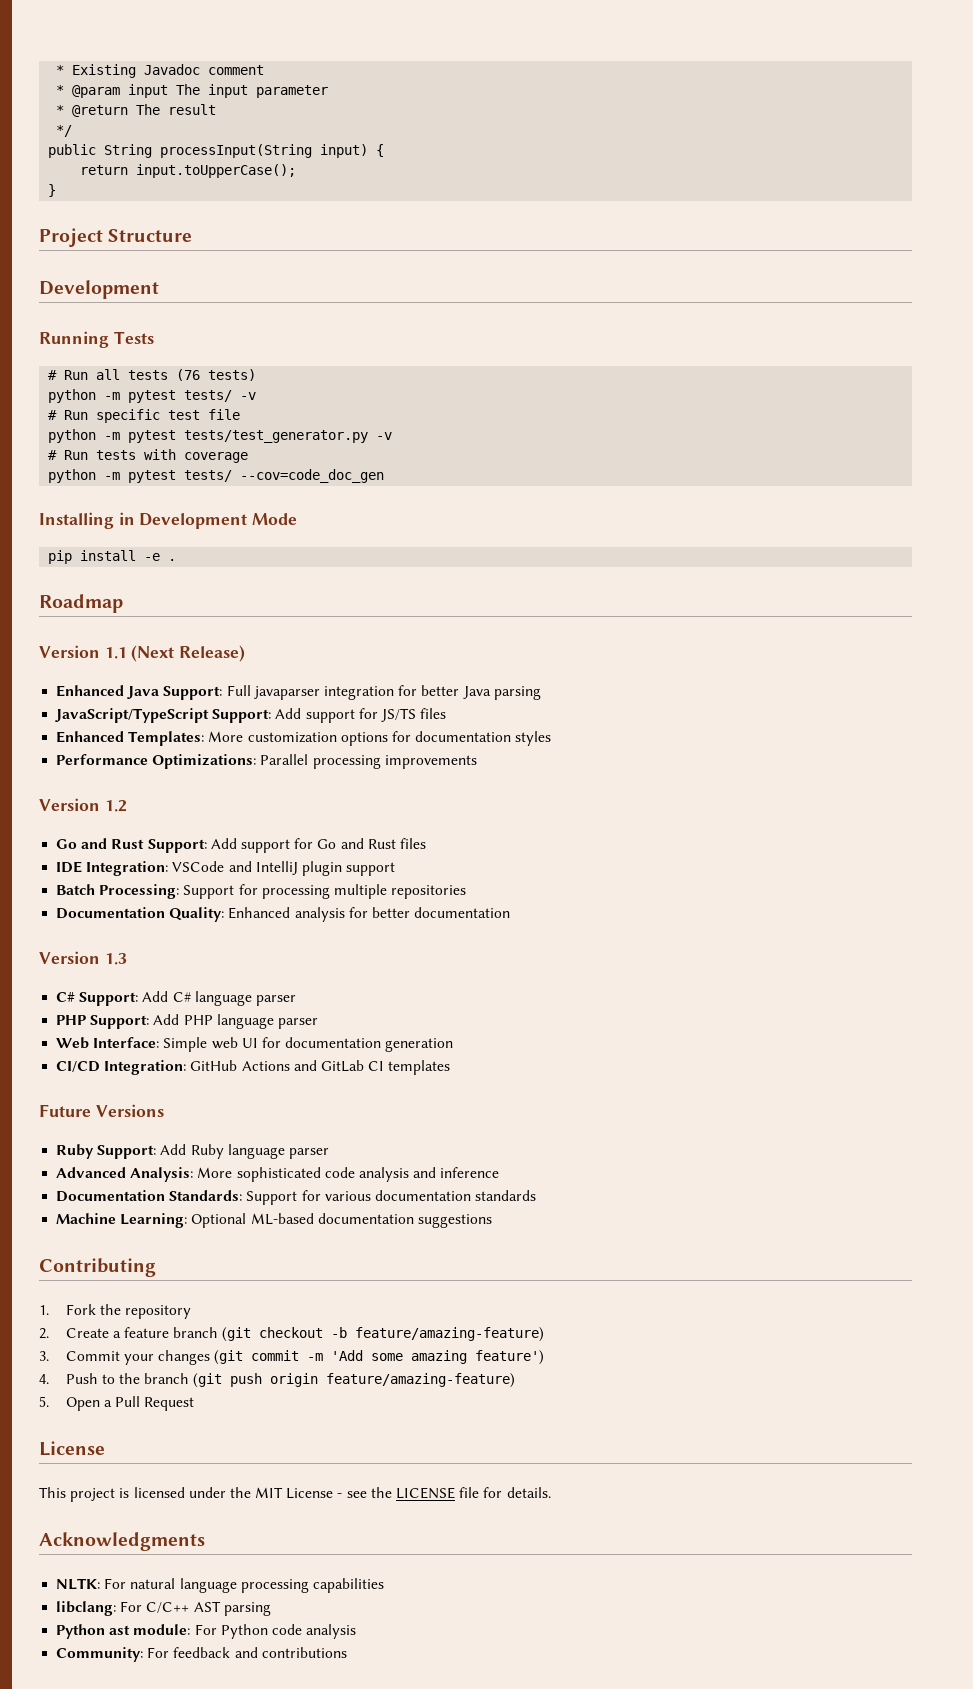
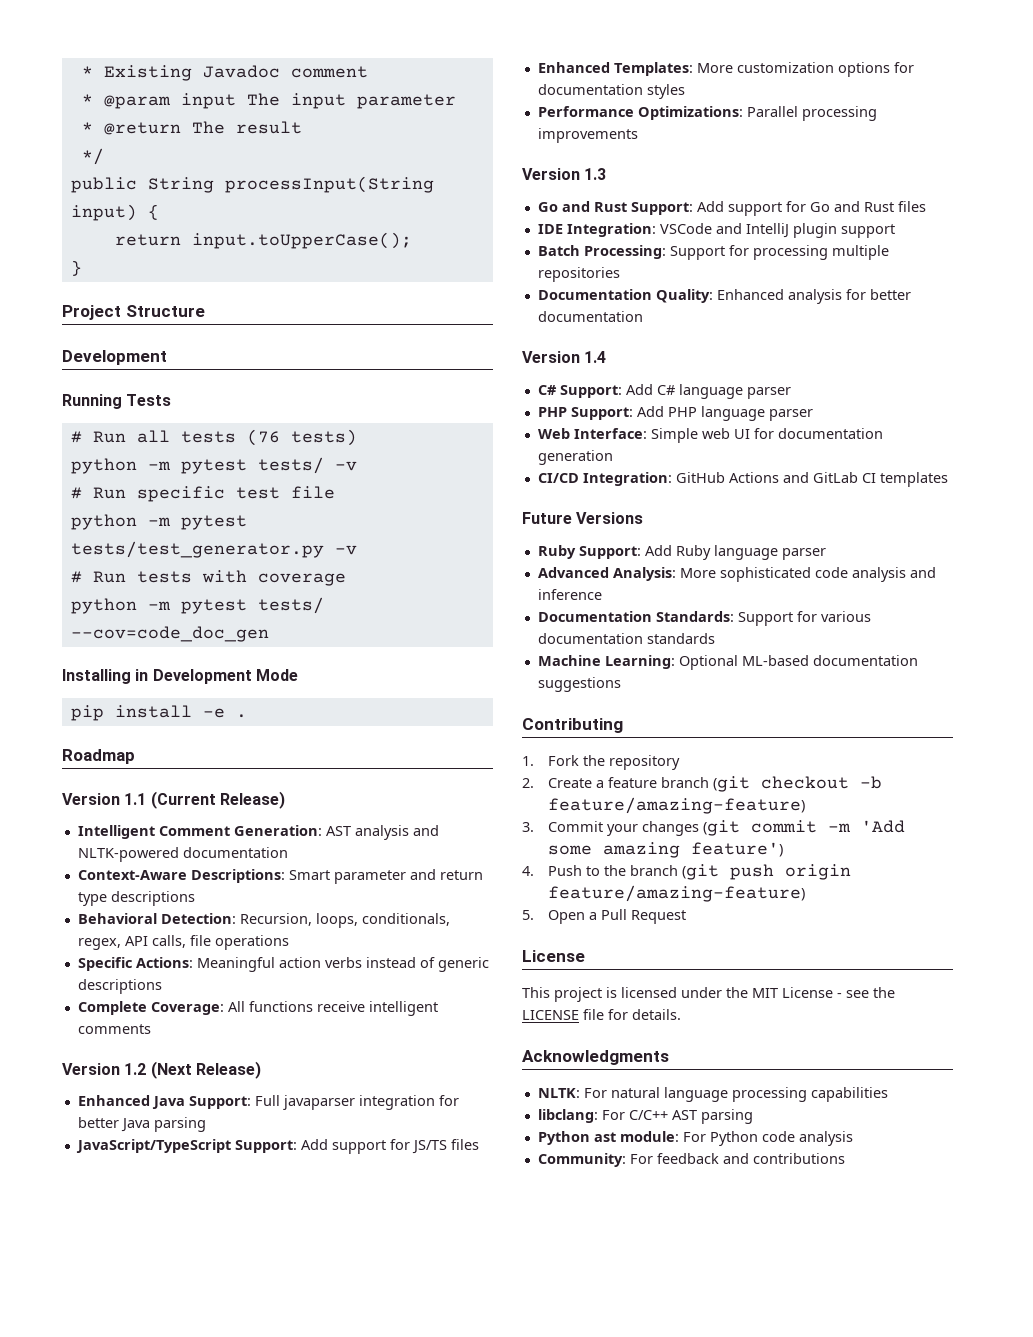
(127, 653) none -> [150,791,285,809] [77,825,439,840] [77,847,288,862] [77,869,483,884] [77,891,195,906] [77,913,450,928] [77,935,289,950] [77,957,489,972] [77,979,162,994] [77,1001,438,1016] [77,1024,151,1034] [62,1063,147,1075] (Current Release) // Intelligent Comment Generation: AST analysis and NLTK-powered documentation // Context-Aware Descriptions: Smart parameter and return type descriptions // Behavioral Detection: Recursion, loops, conditionals, regex, API calls, file operations // Specific Actions: Meaningful action verbs instead of generic descriptions // Complete Coverage: All functions receive intelligent comments // Version 1.2
[104,800,127,812] 1.2 -> [584,168,607,180] 1.3
[104,953,127,965] 1.3 -> [584,351,607,363] 1.4

